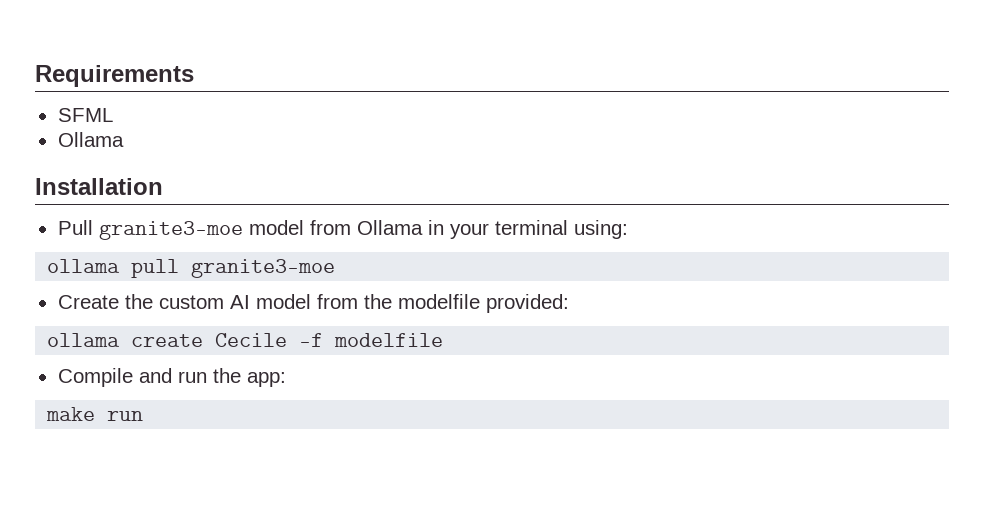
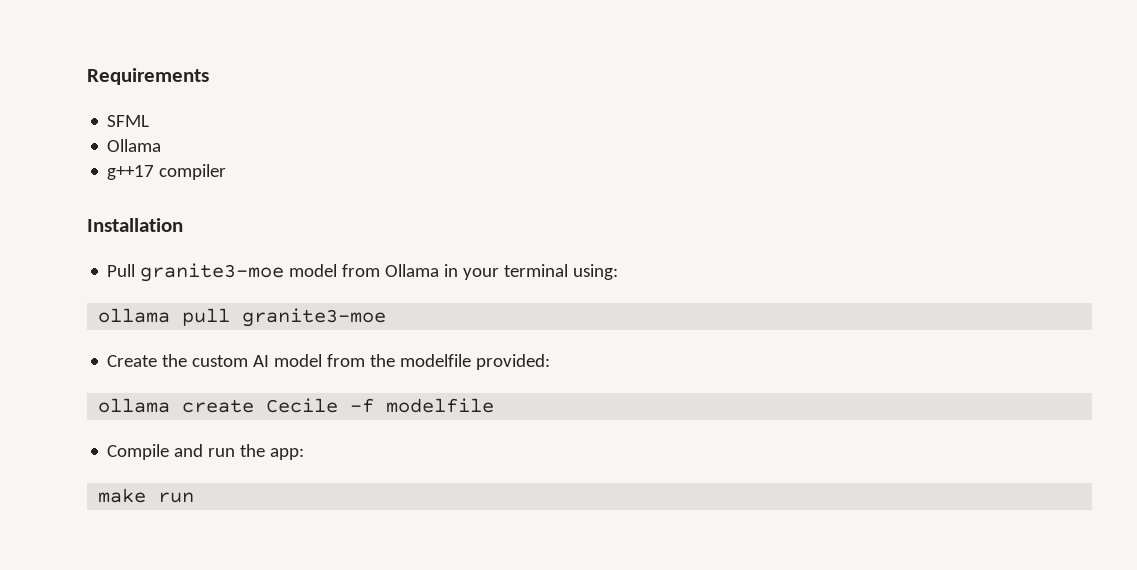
(124, 139) none -> [107,164,227,180] // g++17 compiler

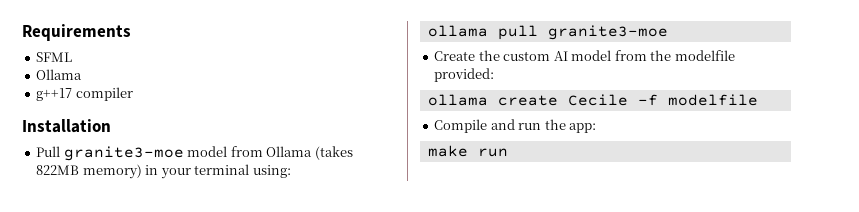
(440, 270) none -> [314,146,353,160] [36,164,142,179] (takes 822MB memory)

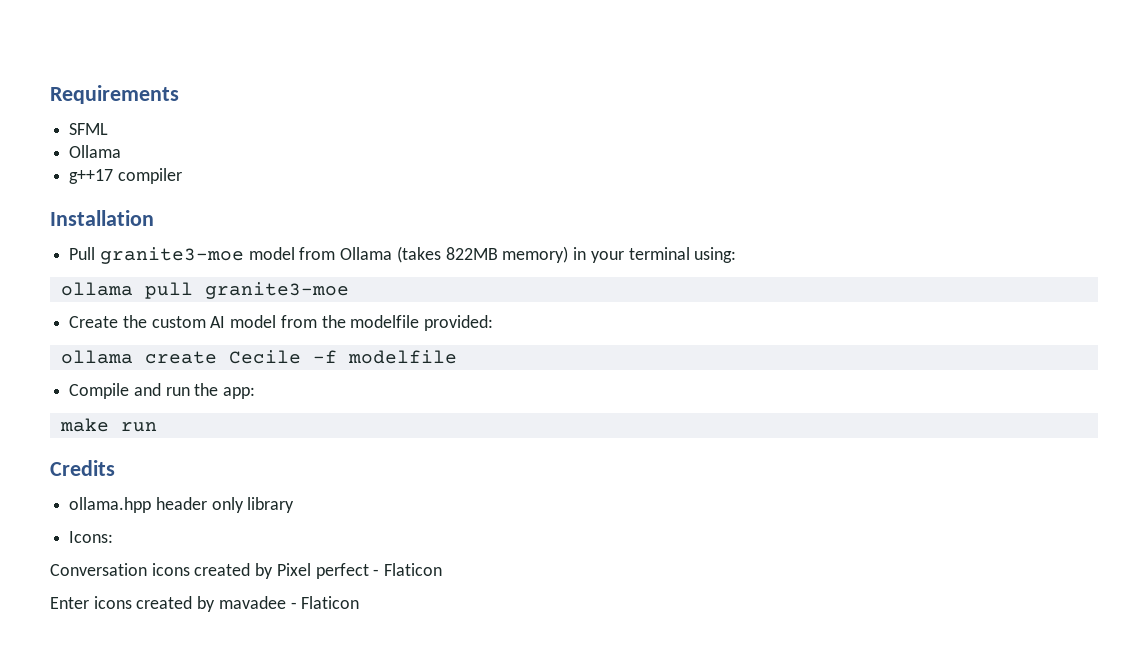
(508, 152) none -> [50,460,115,476] [69,497,295,513] [69,531,114,543] [50,563,443,579] [50,596,360,612] // Credits // ollama.hpp header only library // Icons: // Conversation icons created by Pixel perfect - Flaticon // Enter icons created by mavadee - Flaticon

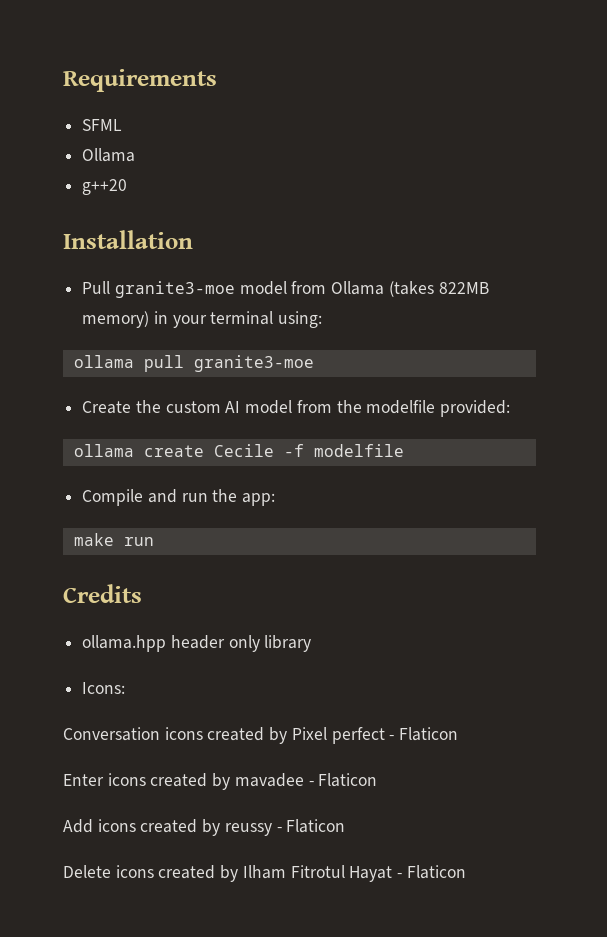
[69,168,182,184] g++17 compiler -> [82,179,128,195] g++20
(360, 602) none -> [63,819,346,836] [63,865,466,882] // Add icons created by reussy - Flaticon // Delete icons created by Ilham Fitrotul Hayat - Flaticon

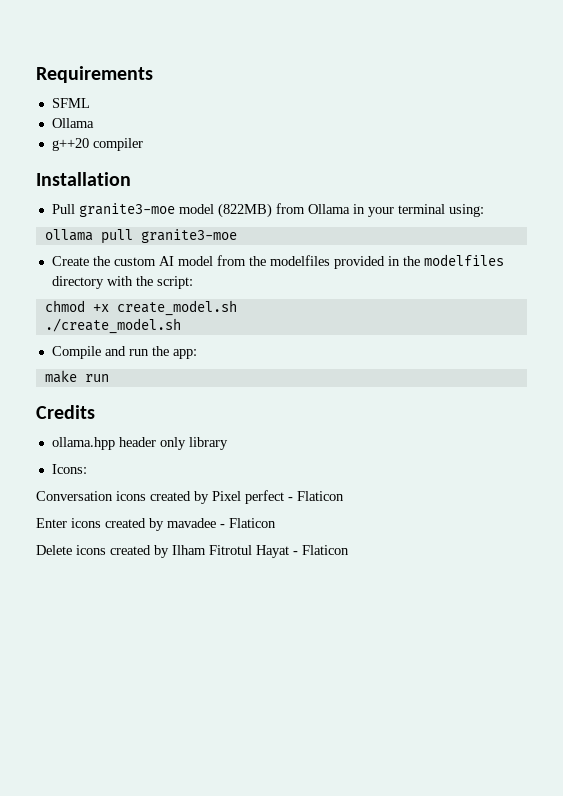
(128, 187) none -> [92,138,143,151] compiler
(287, 288) none -> [217,203,272,218] (822MB)
[388,281,489,297] [82,311,150,328] (takes 822MB memory) -> (350, 209) none
[366,400,511,417] [73,444,404,457] modelfile provided: // ollama create Cecile -f modelfile -> [269,254,504,269] [51,276,193,289] [44,300,237,316] [44,318,181,334] modelfiles provided in the modelfiles directory with the script: // chmod +x create_model.sh // ./create_model.sh
[63,819,346,836] // Add icons created by reussy - Flaticon -> (276, 523) none

